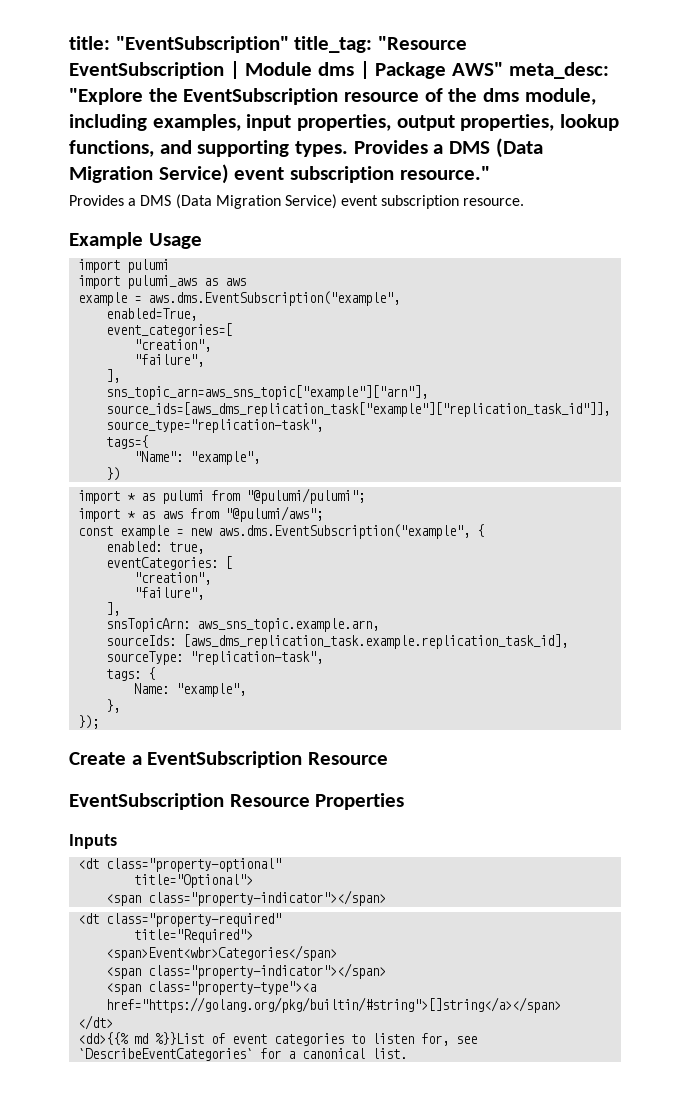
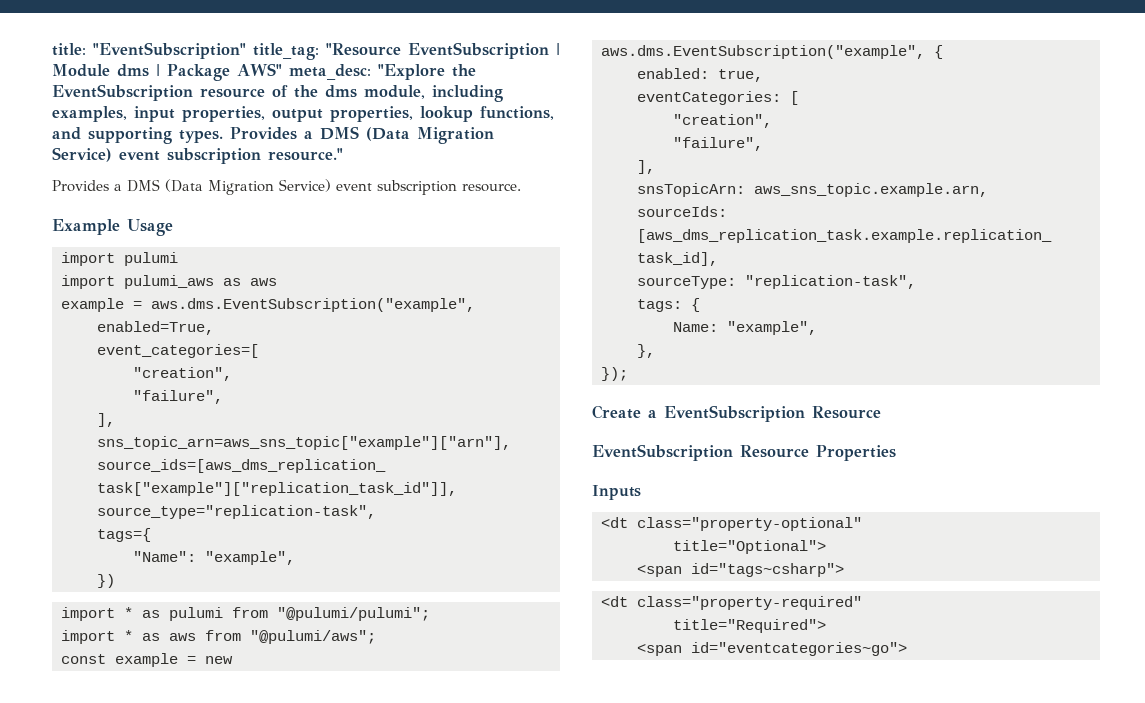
[148,890,387,906] class="property-indicator"></span> -> [691,563,844,577] id="tags~csharp">
[106,945,338,961] [106,963,387,979] [106,981,317,995] [106,997,562,1013] [78,1015,114,1030] [78,1032,478,1046] [78,1048,408,1061] // <span>Event<wbr>Categories</span> // <span class="property-indicator"></span> // <span class="property-type"><a href="https://golang.org/pkg/builtin/#string">[]string</a></span> // </dt> // <dd>{{% md %}}List of event categories to listen for, see `DescribeEventCategories` for a canonical list. -> [637,642,907,656] // <span id="eventcategories~go">

